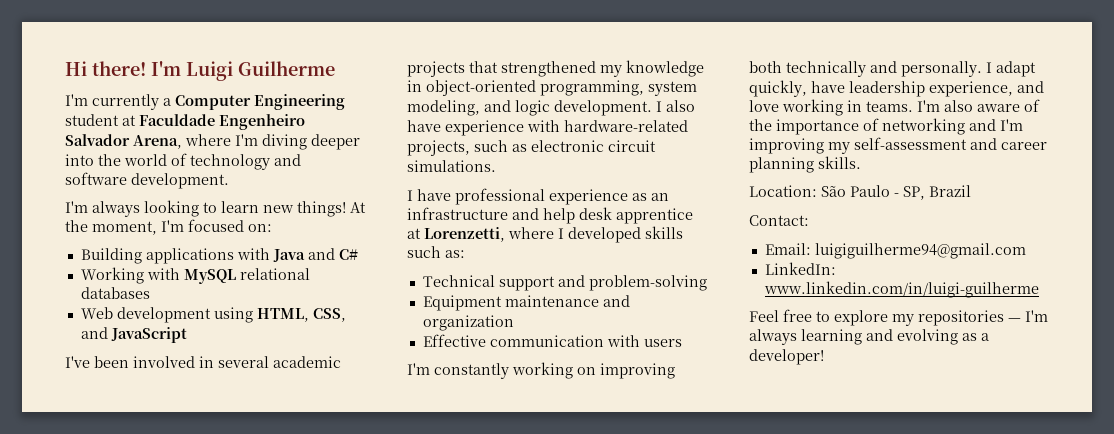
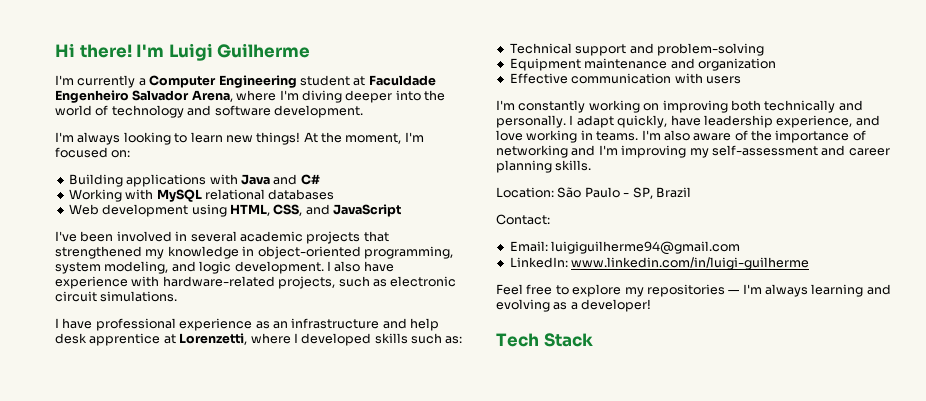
(824, 357) none -> [496,333,593,347] // Tech Stack

